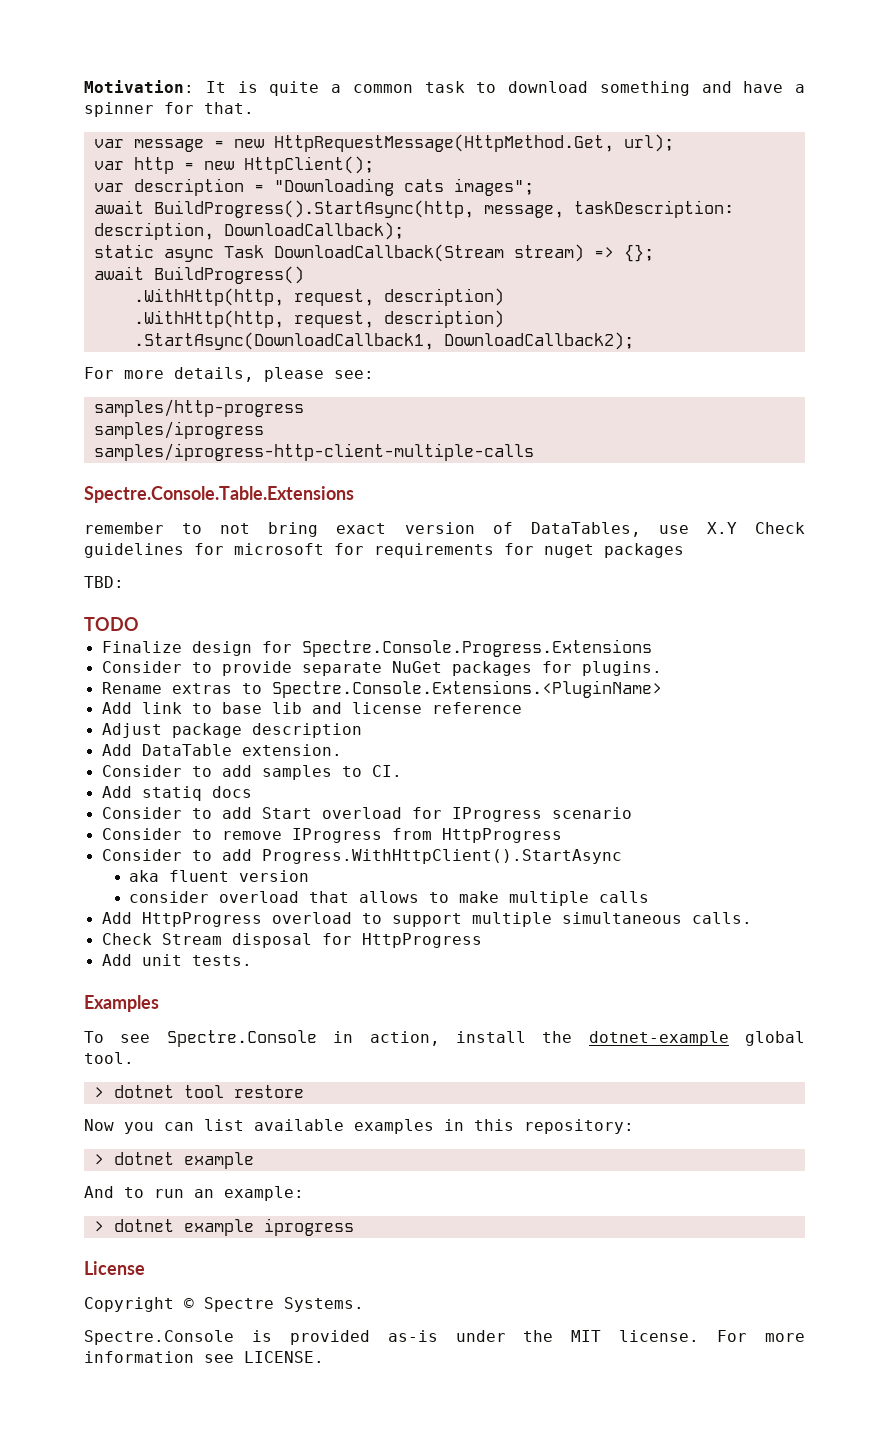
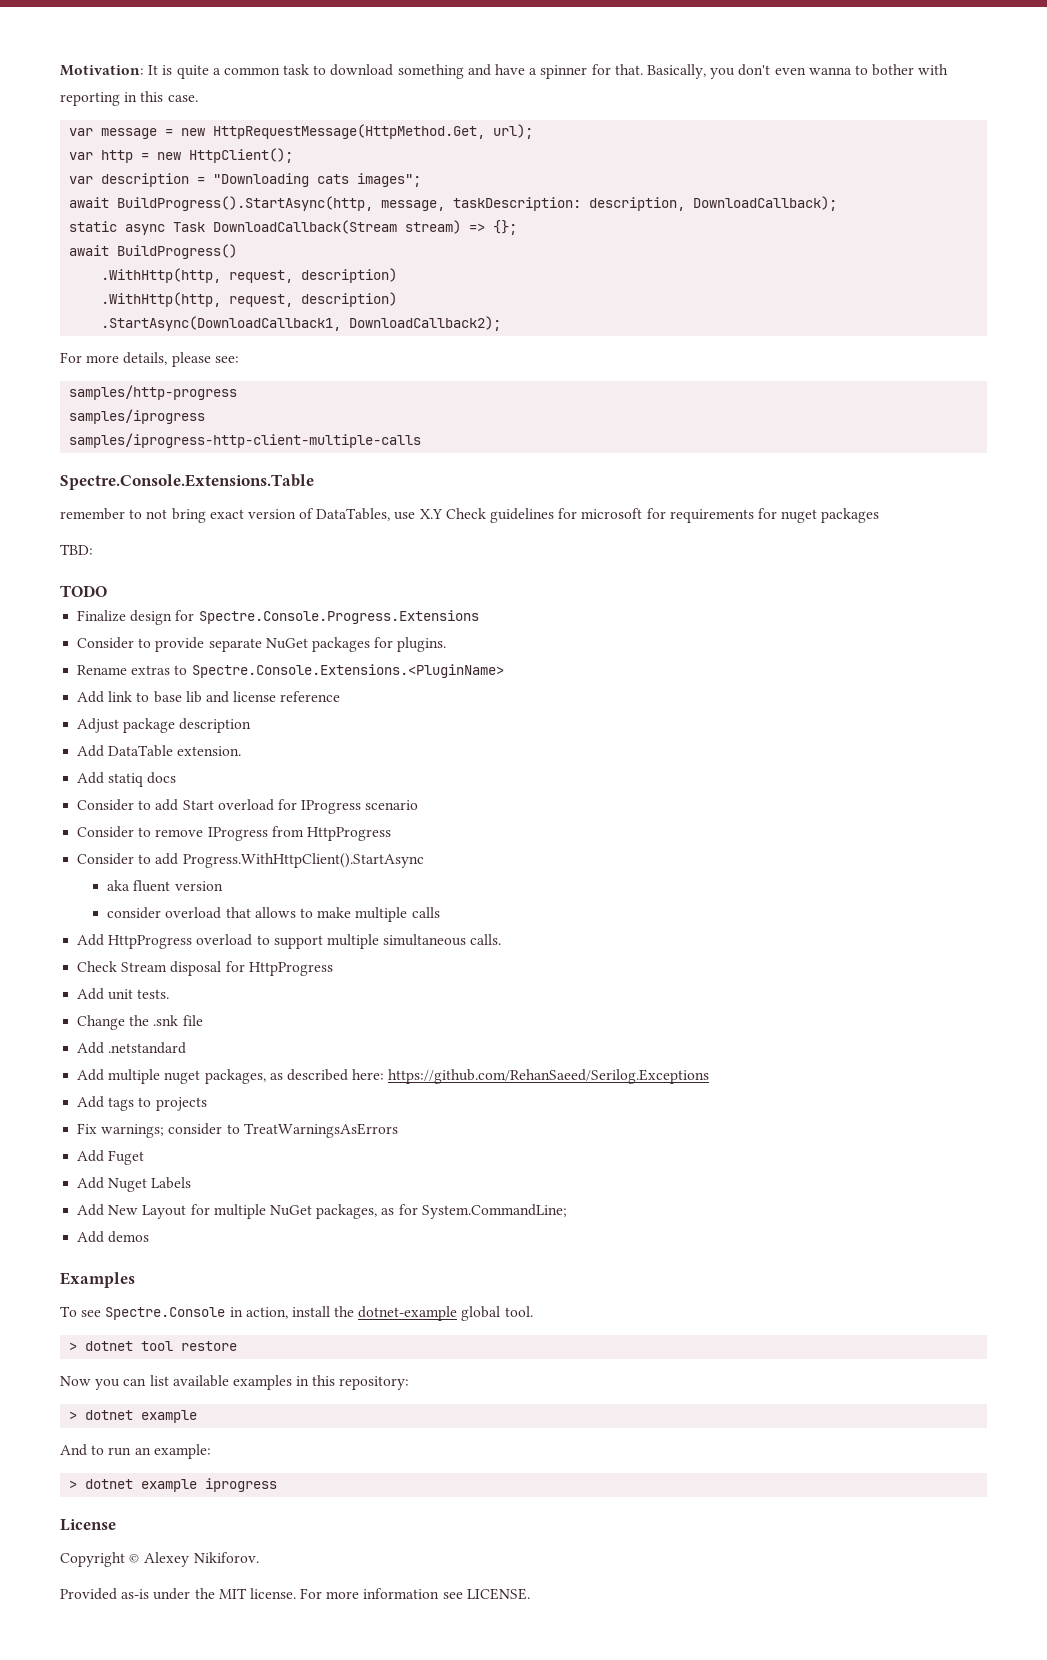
(254, 108) none -> [646,64,949,79] [60,91,198,106] Basically, you don't even wanna to bother with reporting in this case.
[84,486,354,503] Spectre.Console.Table.Extensions -> [60,474,314,490] Spectre.Console.Extensions.Table
[101,765,402,780] // Consider to add samples to CI. -> (242, 751) none
(252, 960) none -> [77,1015,203,1030] [77,1042,187,1054] [77,1069,710,1084] [77,1096,207,1111] [77,1123,398,1138] [77,1150,145,1165] [77,1177,192,1192] [77,1204,567,1219] [77,1231,150,1243] // Change the .snk file // Add .netstandard // Add multiple nuget packages, as described here: https://github.com/RehanSaeed/Serilog.Exceptions // Add tags to projects // Fix warnings; consider to TreatWarningsAsErrors // Add Fuget // Add Nuget Labels // Add New Layout for multiple NuGet packages, as for System.CommandLine; // Add demos
[204,1297,364,1312] [84,1330,370,1345] Spectre Systems. // Spectre.Console is provided -> [144,1552,259,1567] [60,1588,117,1600] Alexey Nikiforov. // Provided

